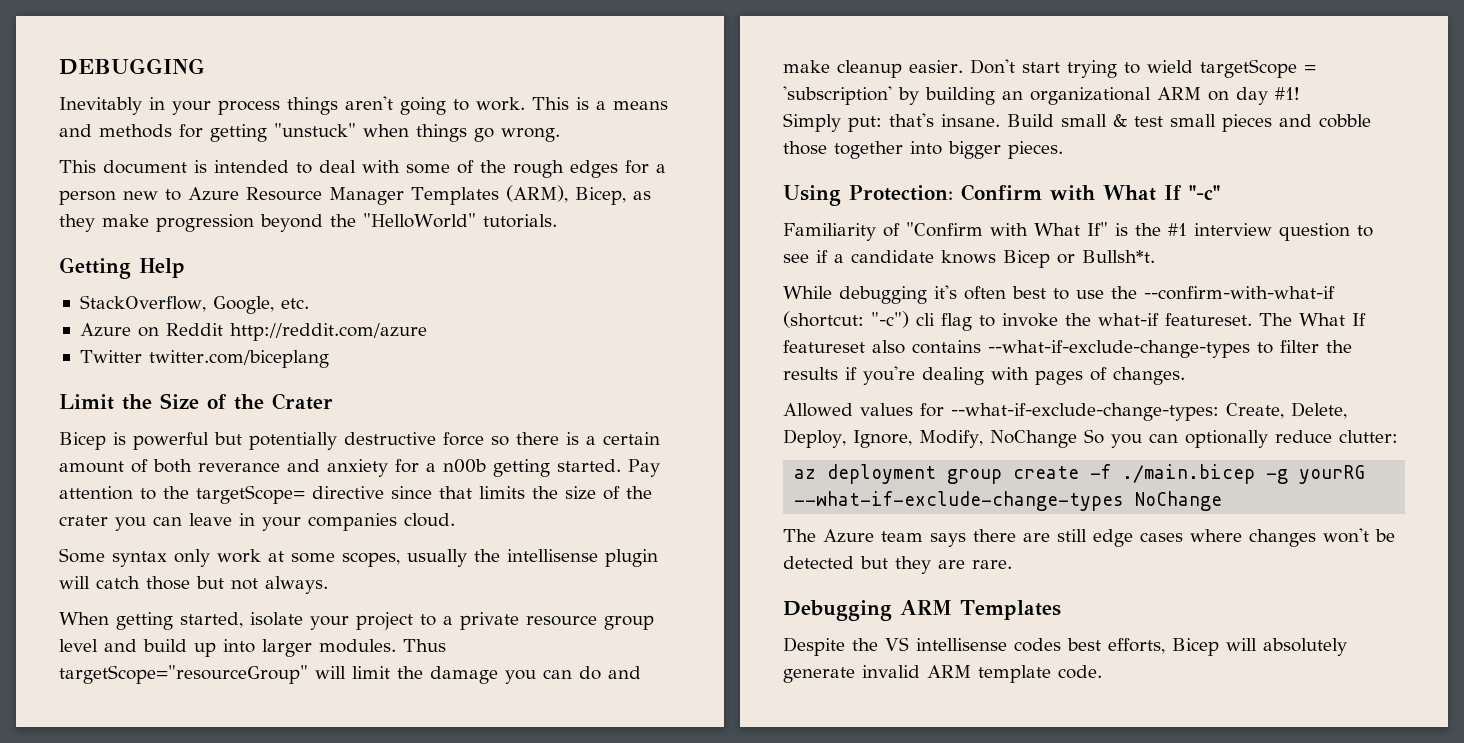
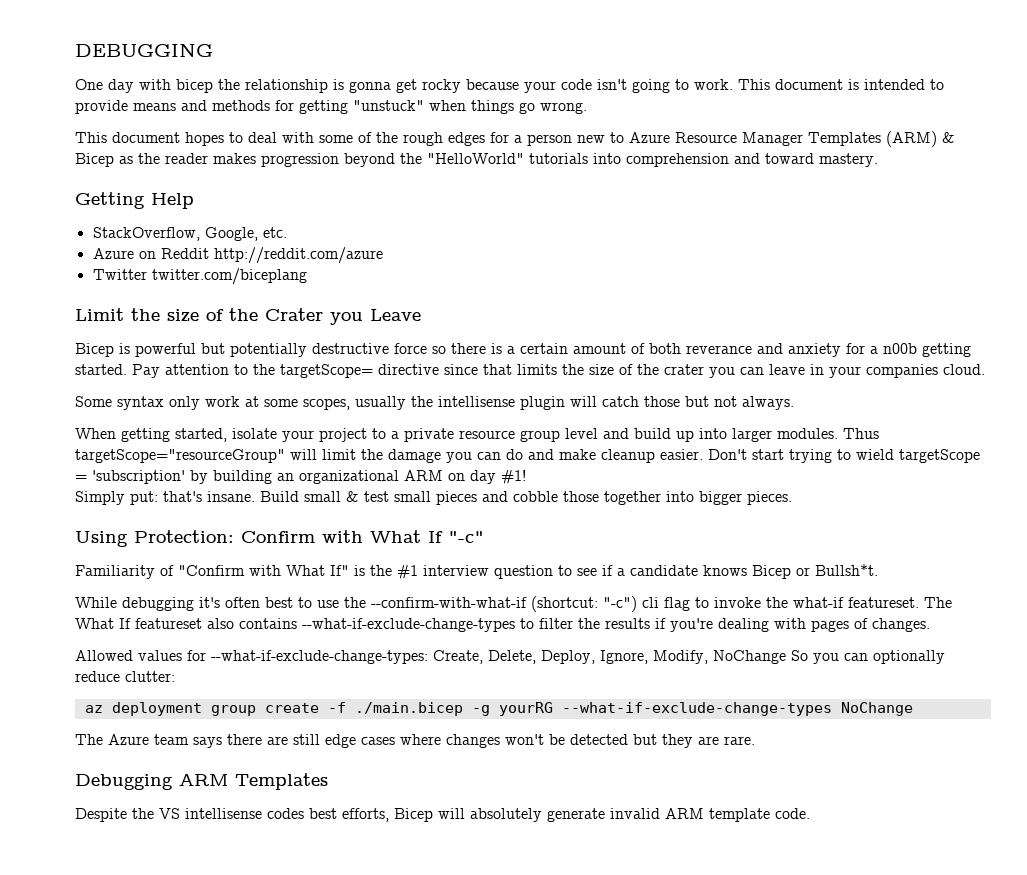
[59,96,606,115] Inevitably in your process things aren't going to work. This is a -> [75,79,944,93] [75,100,128,114] One day with bicep the relationship is gonna get rocky because your code isn't going to work. This document is intended to provide
[194,160,289,173] is intended -> [185,132,224,146] hopes
[505,185,651,205] [59,213,557,232] (ARM), Bicep, as they make progression beyond the "HelloWorld" tutorials. -> [886,131,955,147] [75,153,878,167] (ARM) & Bicep as the reader makes progression beyond the "HelloWorld" tutorials into comprehension and toward mastery.
[160,393,199,409] Size -> [167,309,199,323] size
(333, 401) none -> [330,309,421,325] you Leave

